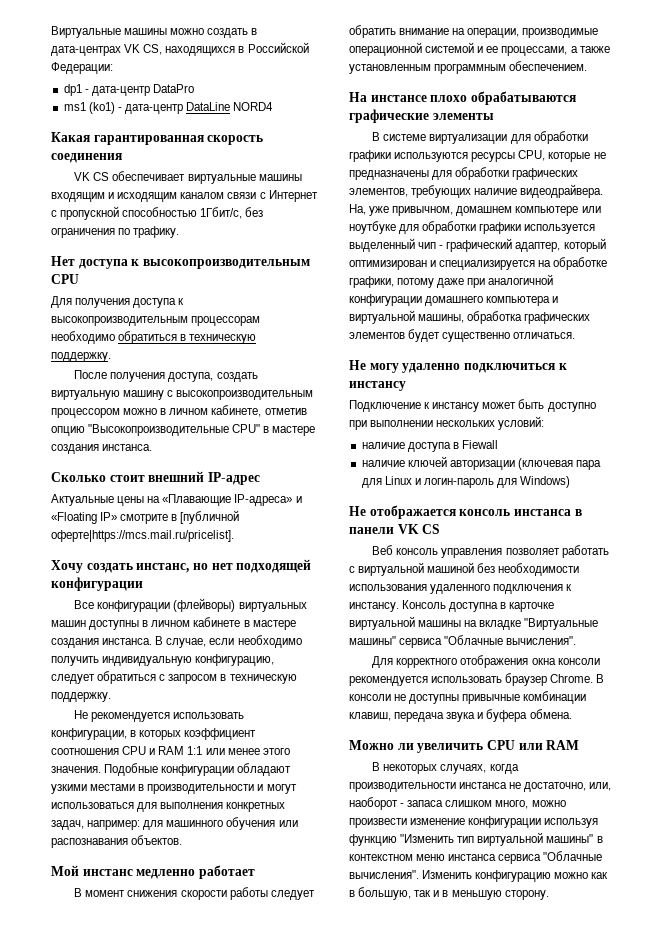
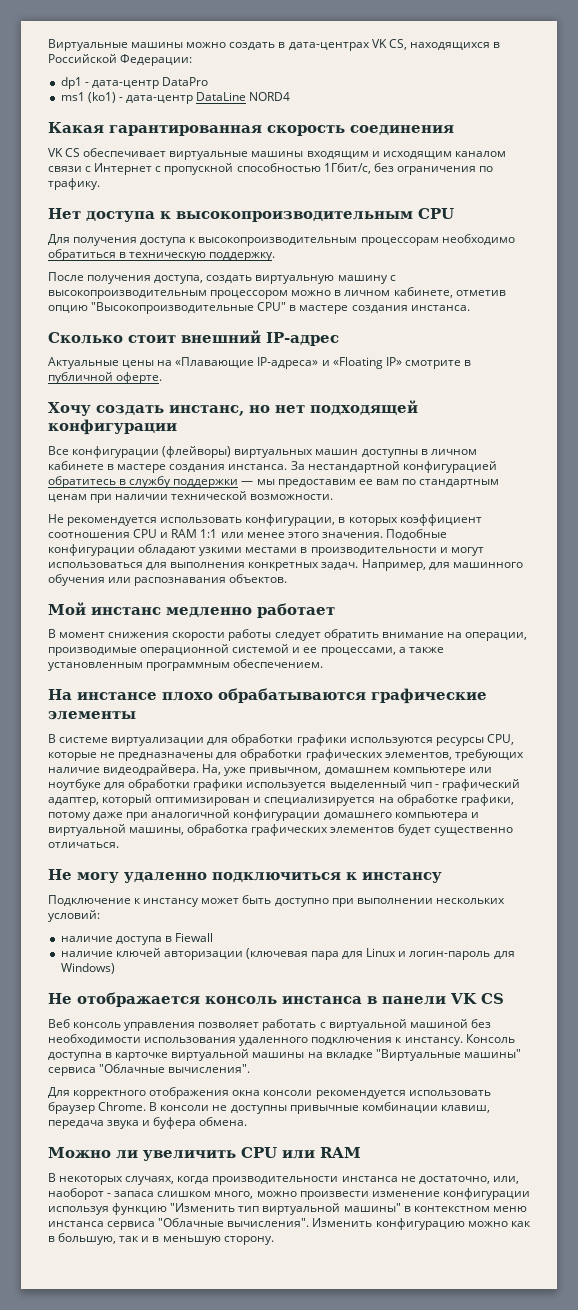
[180,510,240,524] [51,530,234,542] [публичной оферте|https://mcs.mail.ru/pricelist]. -> [48,372,163,384] публичной оферте.
[155,635,302,648] [51,654,275,666] [51,671,297,684] [51,692,111,702] В случае, если необходимо получить индивидуальную конфигурацию, следует обратиться с запросом в техническую поддержку. -> [290,461,497,473] [48,476,500,488] [48,491,334,503] За нестандартной конфигурацией обратитесь в службу поддержки — мы предоставим ее вам по стандартным ценам при наличии технической возможности.
[51,820,141,830] задач, например: -> [321,559,426,571] задач. Например,

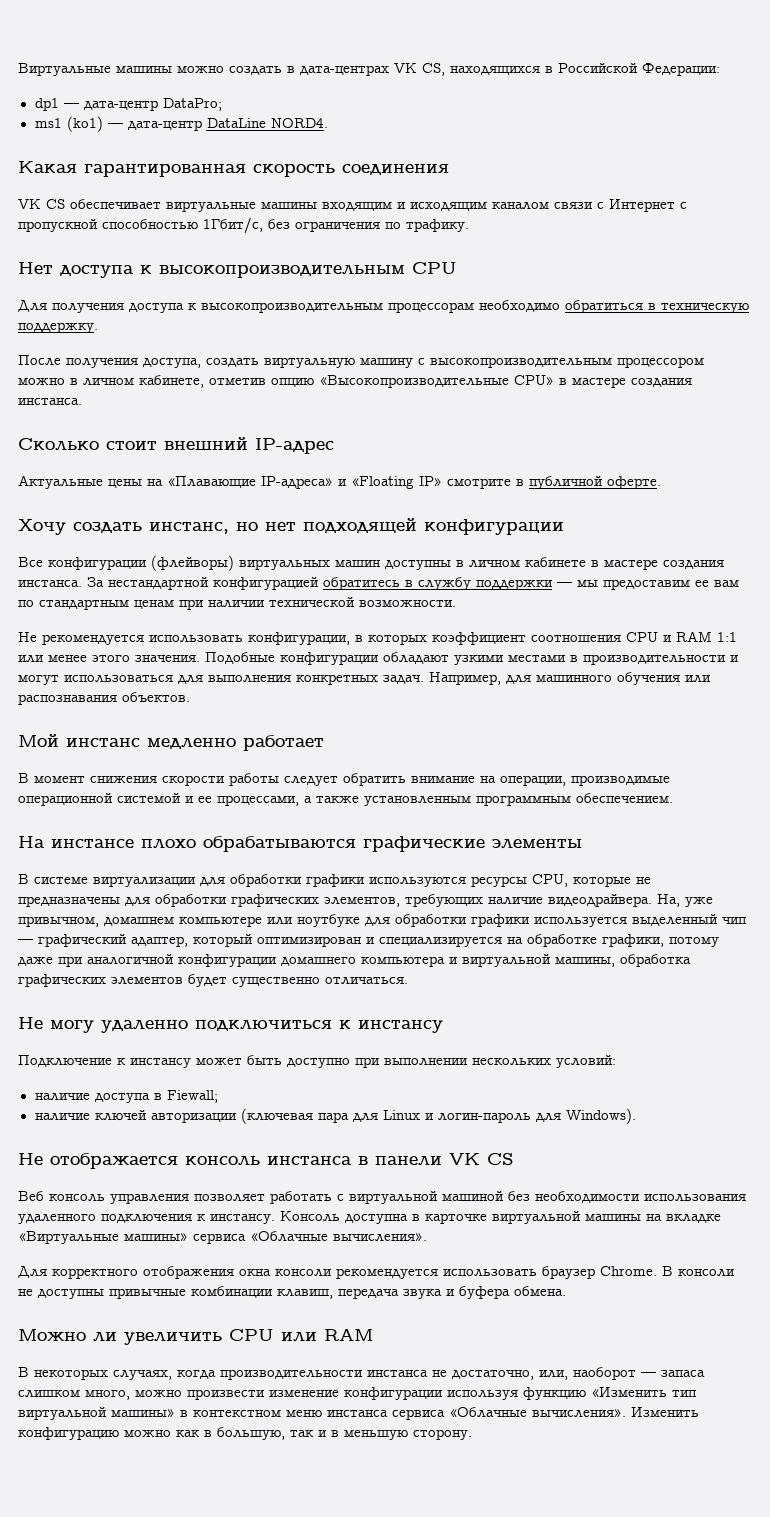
[84,77,208,89] - дата-центр DataPro -> [63,98,222,111] — дата-центр DataPro;
[118,97,123,101] - -> [107,123,123,128] —
[249,92,291,101] NORD4 -> [270,118,328,128] NORD4.
[91,302,287,314] "Высокопроизводительные CPU" -> [319,375,554,388] «Высокопроизводительные CPU»
[434,784,439,788] - -> [18,939,33,944] —
[174,933,213,942] Fiewall -> [166,1090,218,1103] Fiewall;
[60,963,115,974] Windows) -> [565,1108,636,1124] Windows).
[375,1049,521,1061] [48,1064,251,1076] "Виртуальные машины" сервиса "Облачные вычисления". -> [18,1231,427,1244] «Виртуальные машины» сервиса «Облачные вычисления».
[107,1193,112,1197] - -> [641,1372,656,1377] —
[170,1203,236,1212] "Изменить -> [591,1387,667,1397] «Изменить
[343,1203,401,1212] машины" -> [111,1409,175,1417] машины»
[158,1218,310,1227] "Облачные вычисления". -> [449,1407,626,1418] «Облачные вычисления».

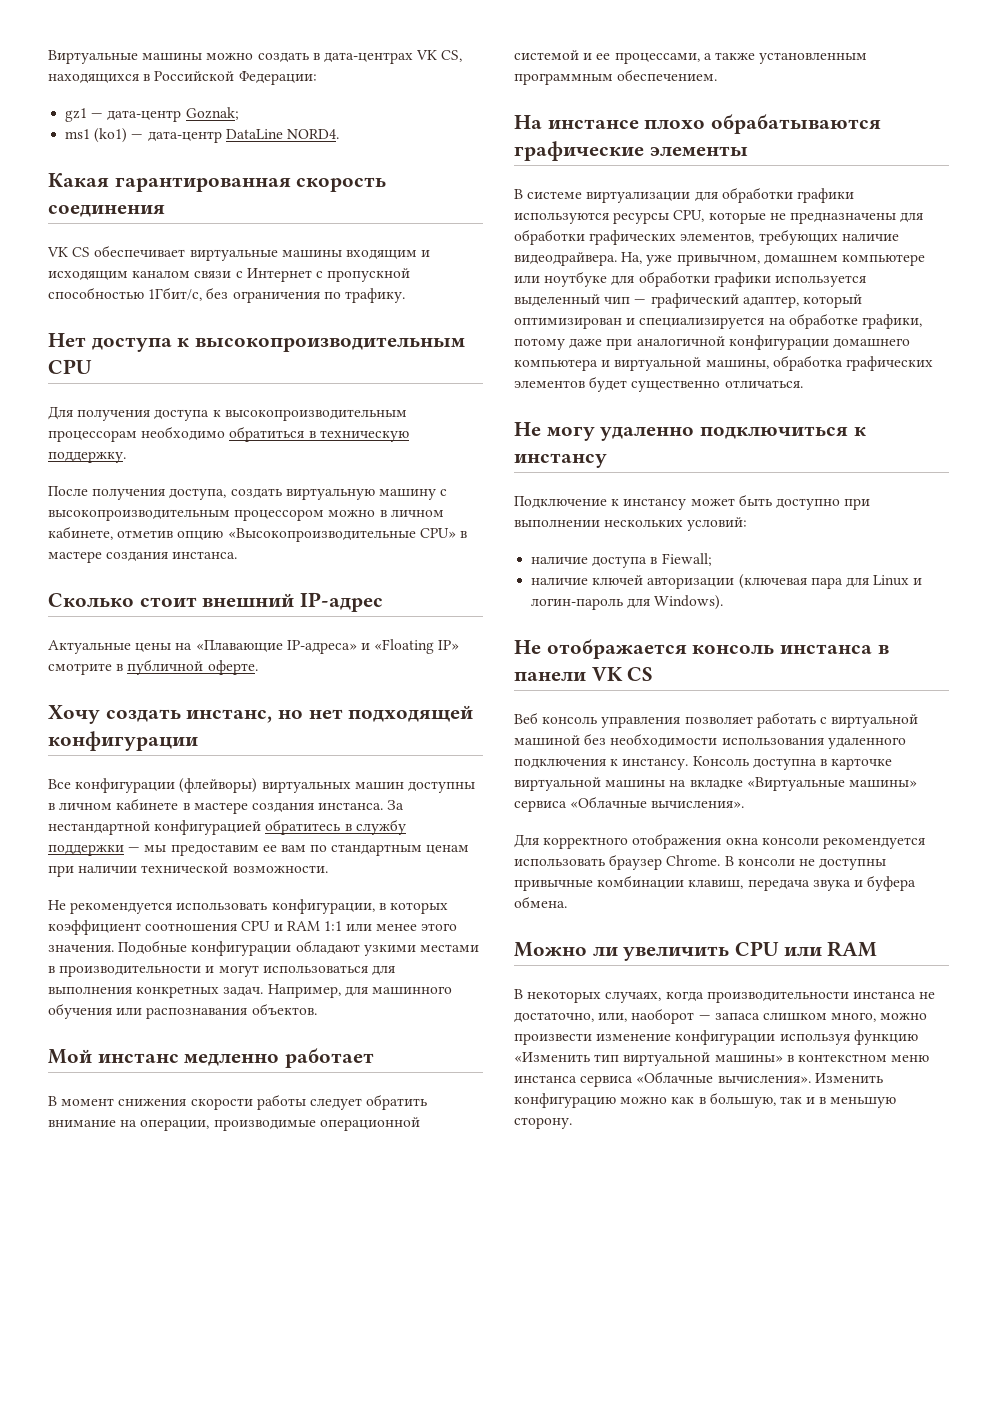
[34,98,222,111] dp1 — дата-центр DataPro; -> [65,107,239,122] gz1 — дата-центр Goznak;

